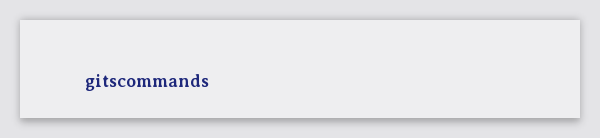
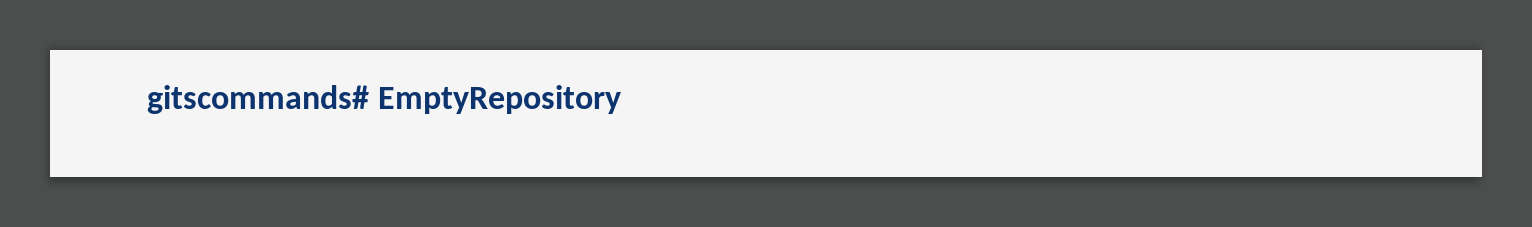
[85,74,209,91] gitscommands -> [147,85,622,114] gitscommands# EmptyRepository

